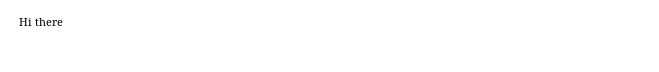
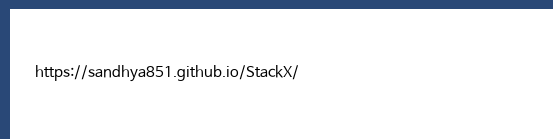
[19,18,63,26] Hi there -> [35,65,299,82] https://sandhya851.github.io/StackX/

